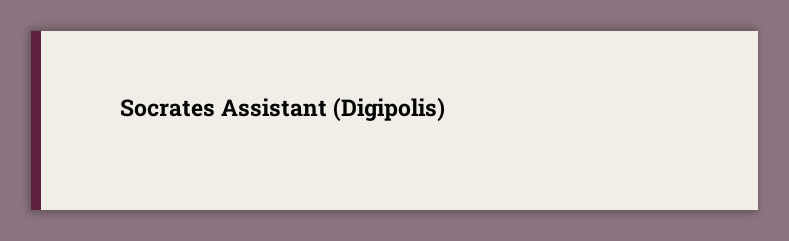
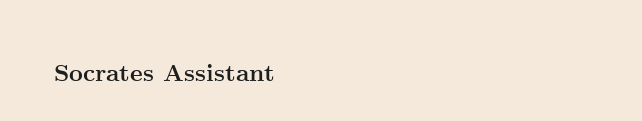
[333,97,446,122] (Digipolis) -> (275, 72) none

